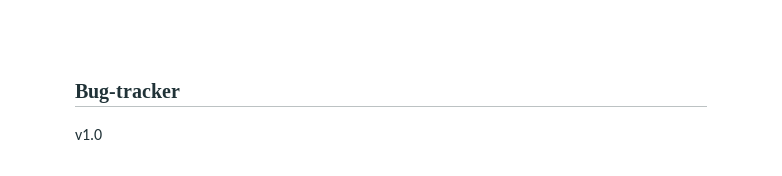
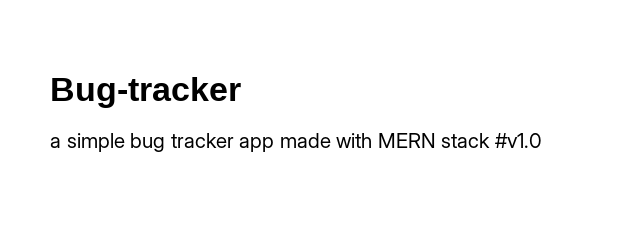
[75,129,102,140] v1.0 -> [50,133,542,152] a simple bug tracker app made with MERN stack #v1.0

